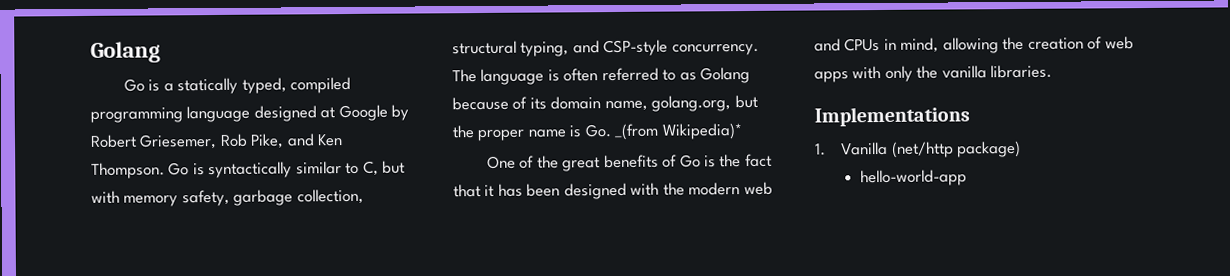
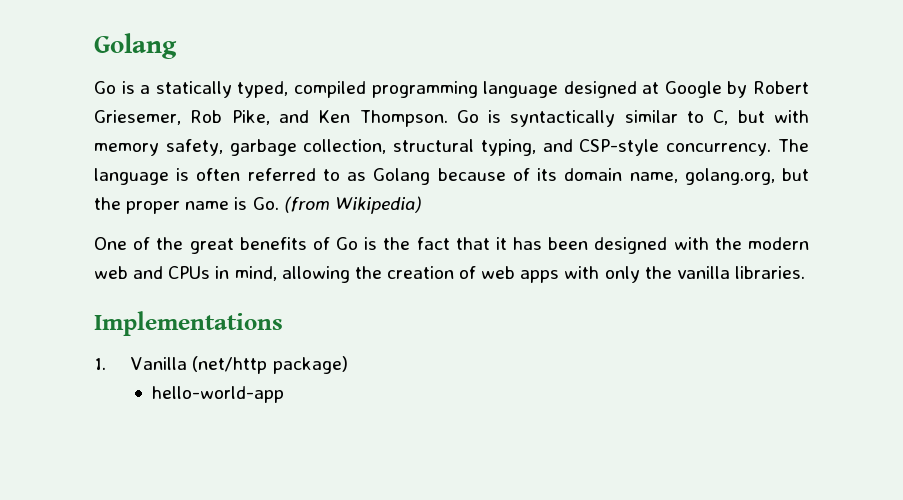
[614,123,743,140] _(from Wikipedia)* -> [283,196,422,214] (from Wikipedia)

